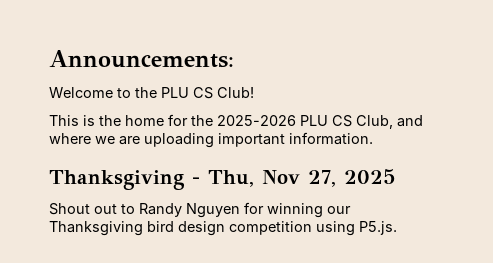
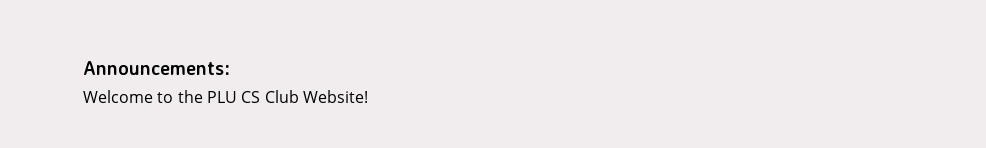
[217,87,254,98] [49,114,423,129] [49,132,373,148] [49,169,395,190] [49,202,351,218] [49,221,397,236] Club! // This is the home for the 2025-2026 PLU CS Club, and where we are uploading important information. // Thanksgiving - Thu, Nov 27, 2025 // Shout out to Randy Nguyen for winning our Thanksgiving bird design competition using P5.js. -> [264,90,368,103] Club Website!

